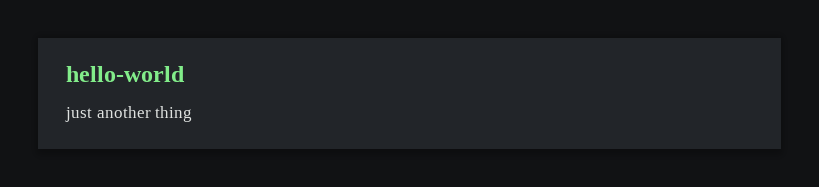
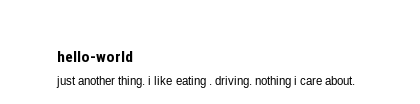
[155,106,193,122] thing -> [118,76,356,88] thing. i like eating . driving. nothing i care about.

